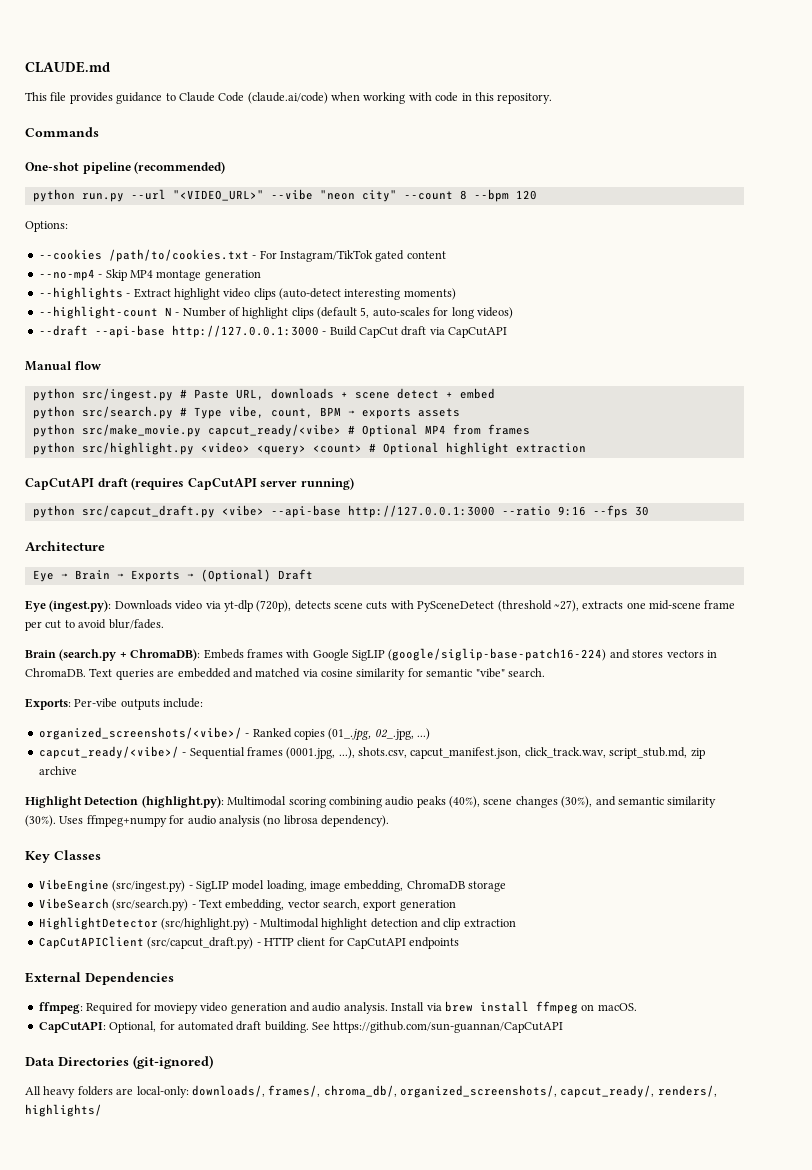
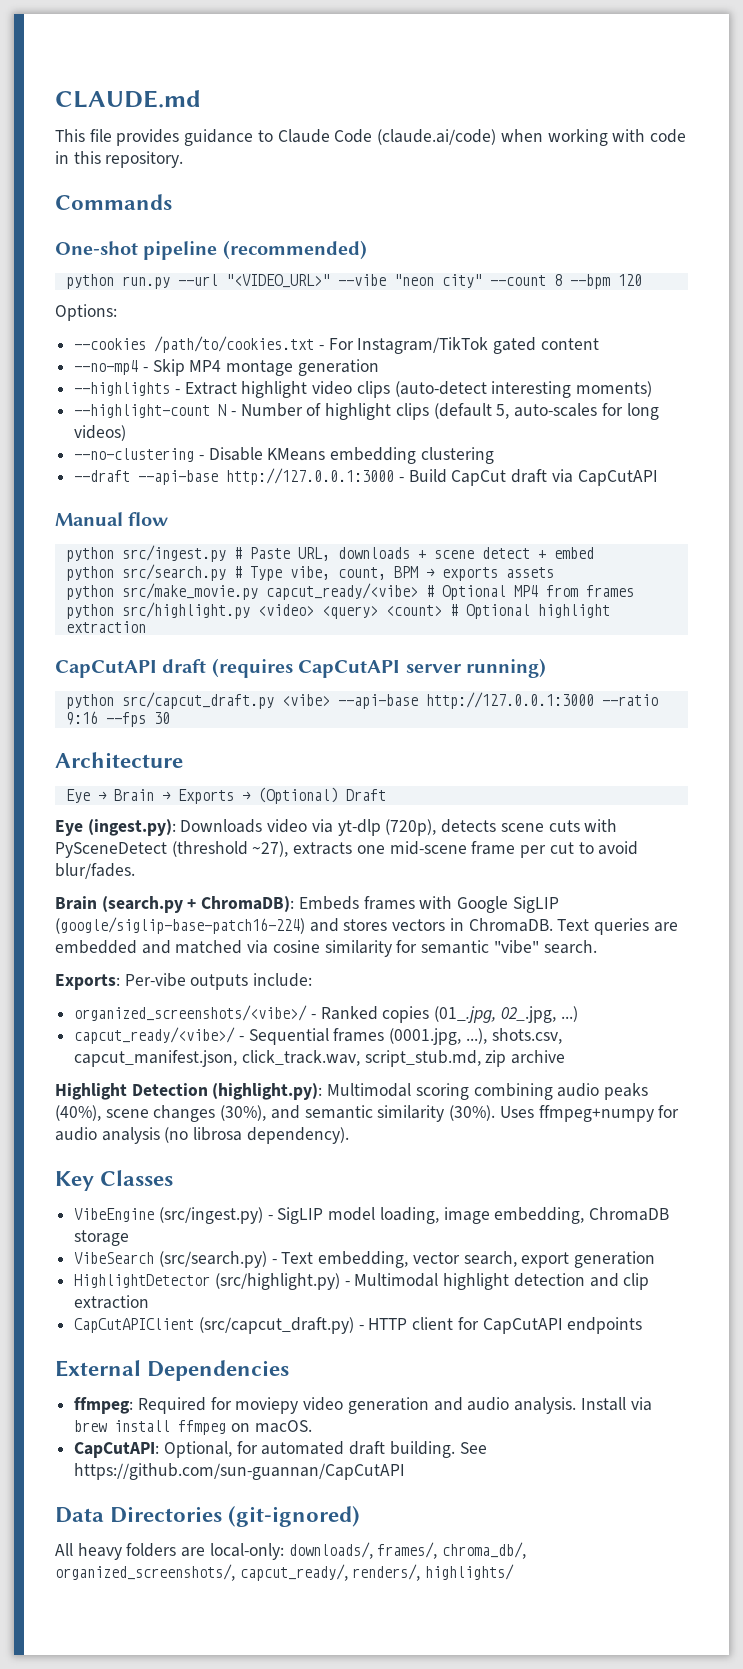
(513, 313) none -> [74,447,494,464] // --no-clustering - Disable KMeans embedding clustering

